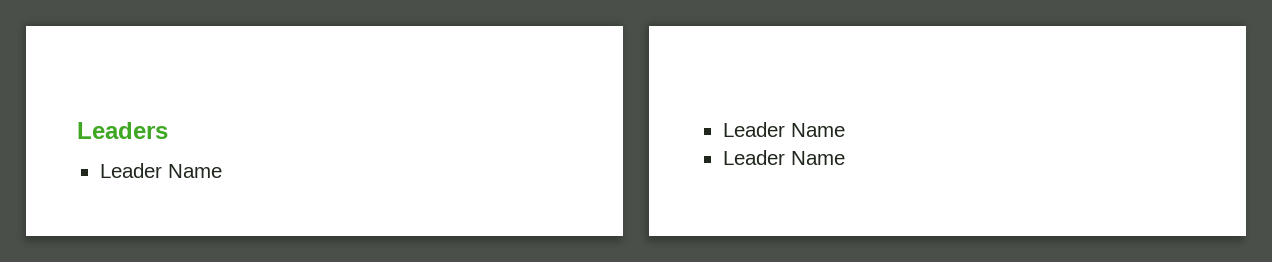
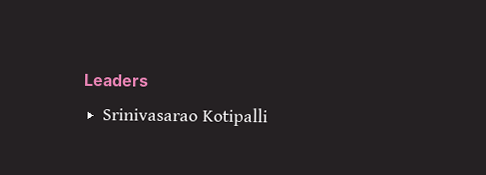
[99,163,222,178] [722,122,845,137] [722,150,845,165] Leader Name // Leader Name // Leader Name -> [102,107,268,127] Srinivasarao Kotipalli

